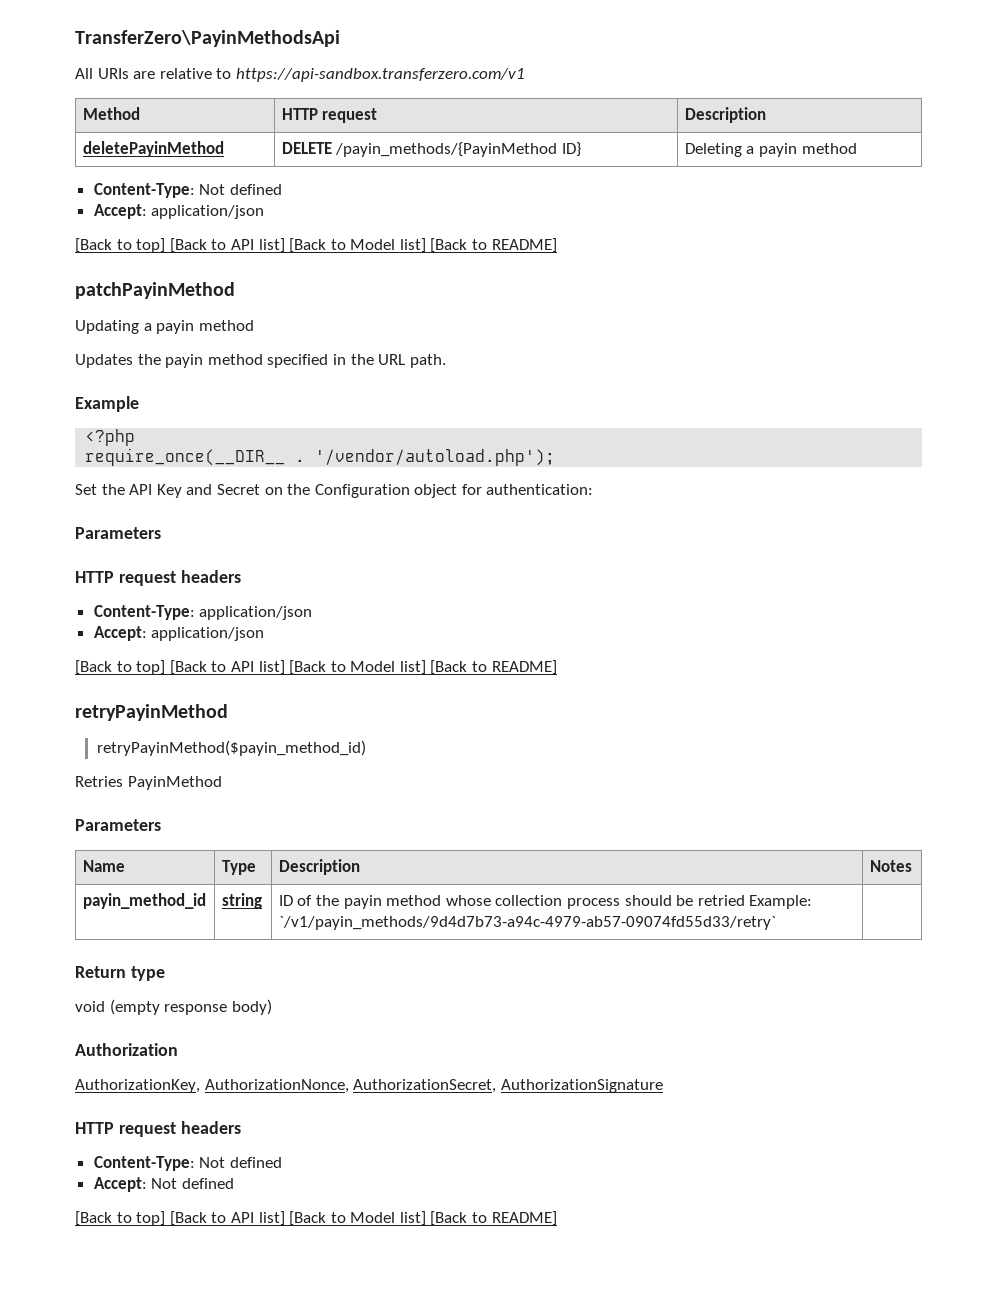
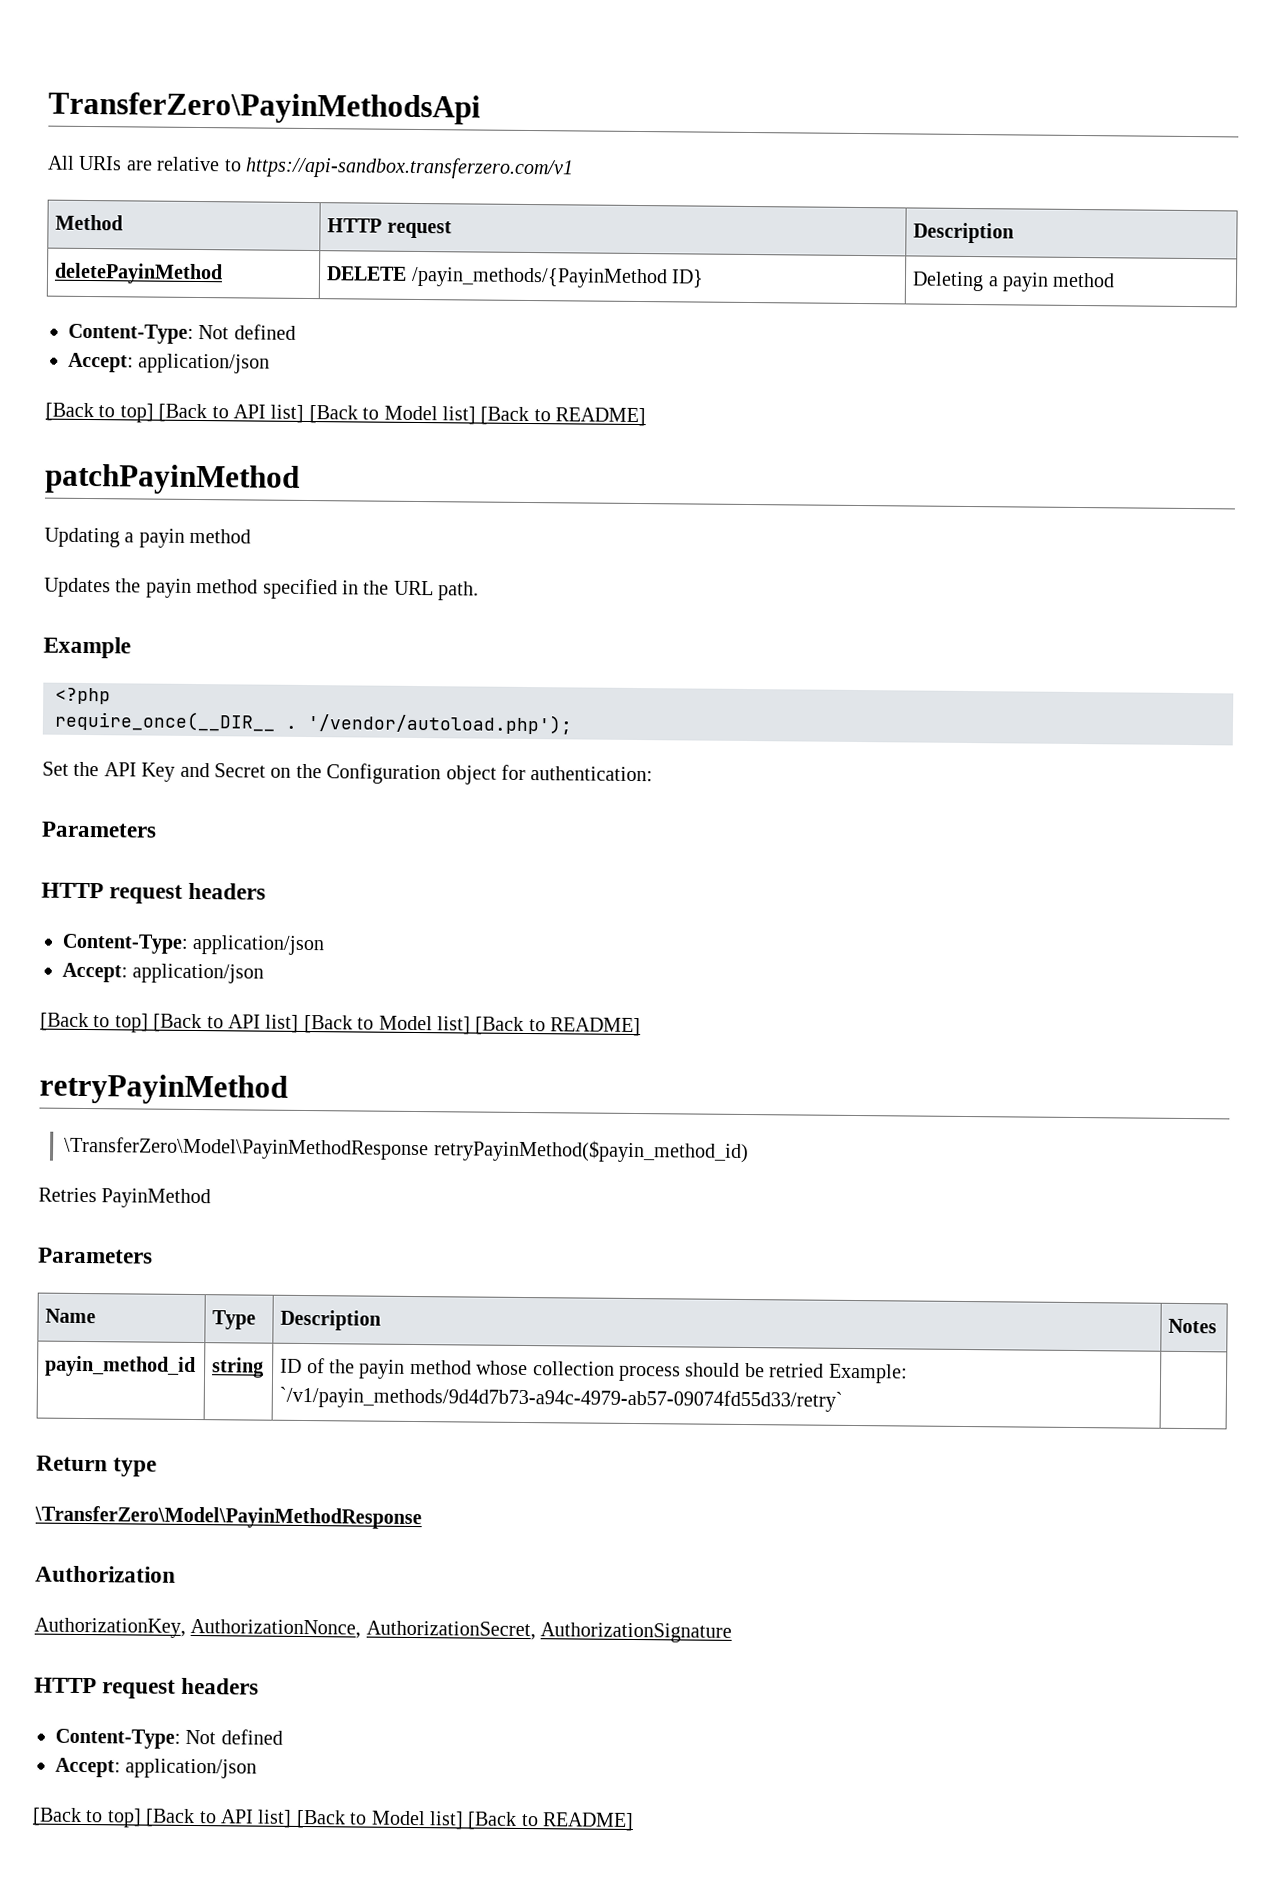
(228, 712) none -> [64,1136,430,1161] \TransferZero\Model\PayinMethodResponse
[75,999,272,1015] void (empty response body) -> [34,1505,422,1530] \TransferZero\Model\PayinMethodResponse
[151,1178,234,1189] Not defined -> [125,1758,258,1779] application/json

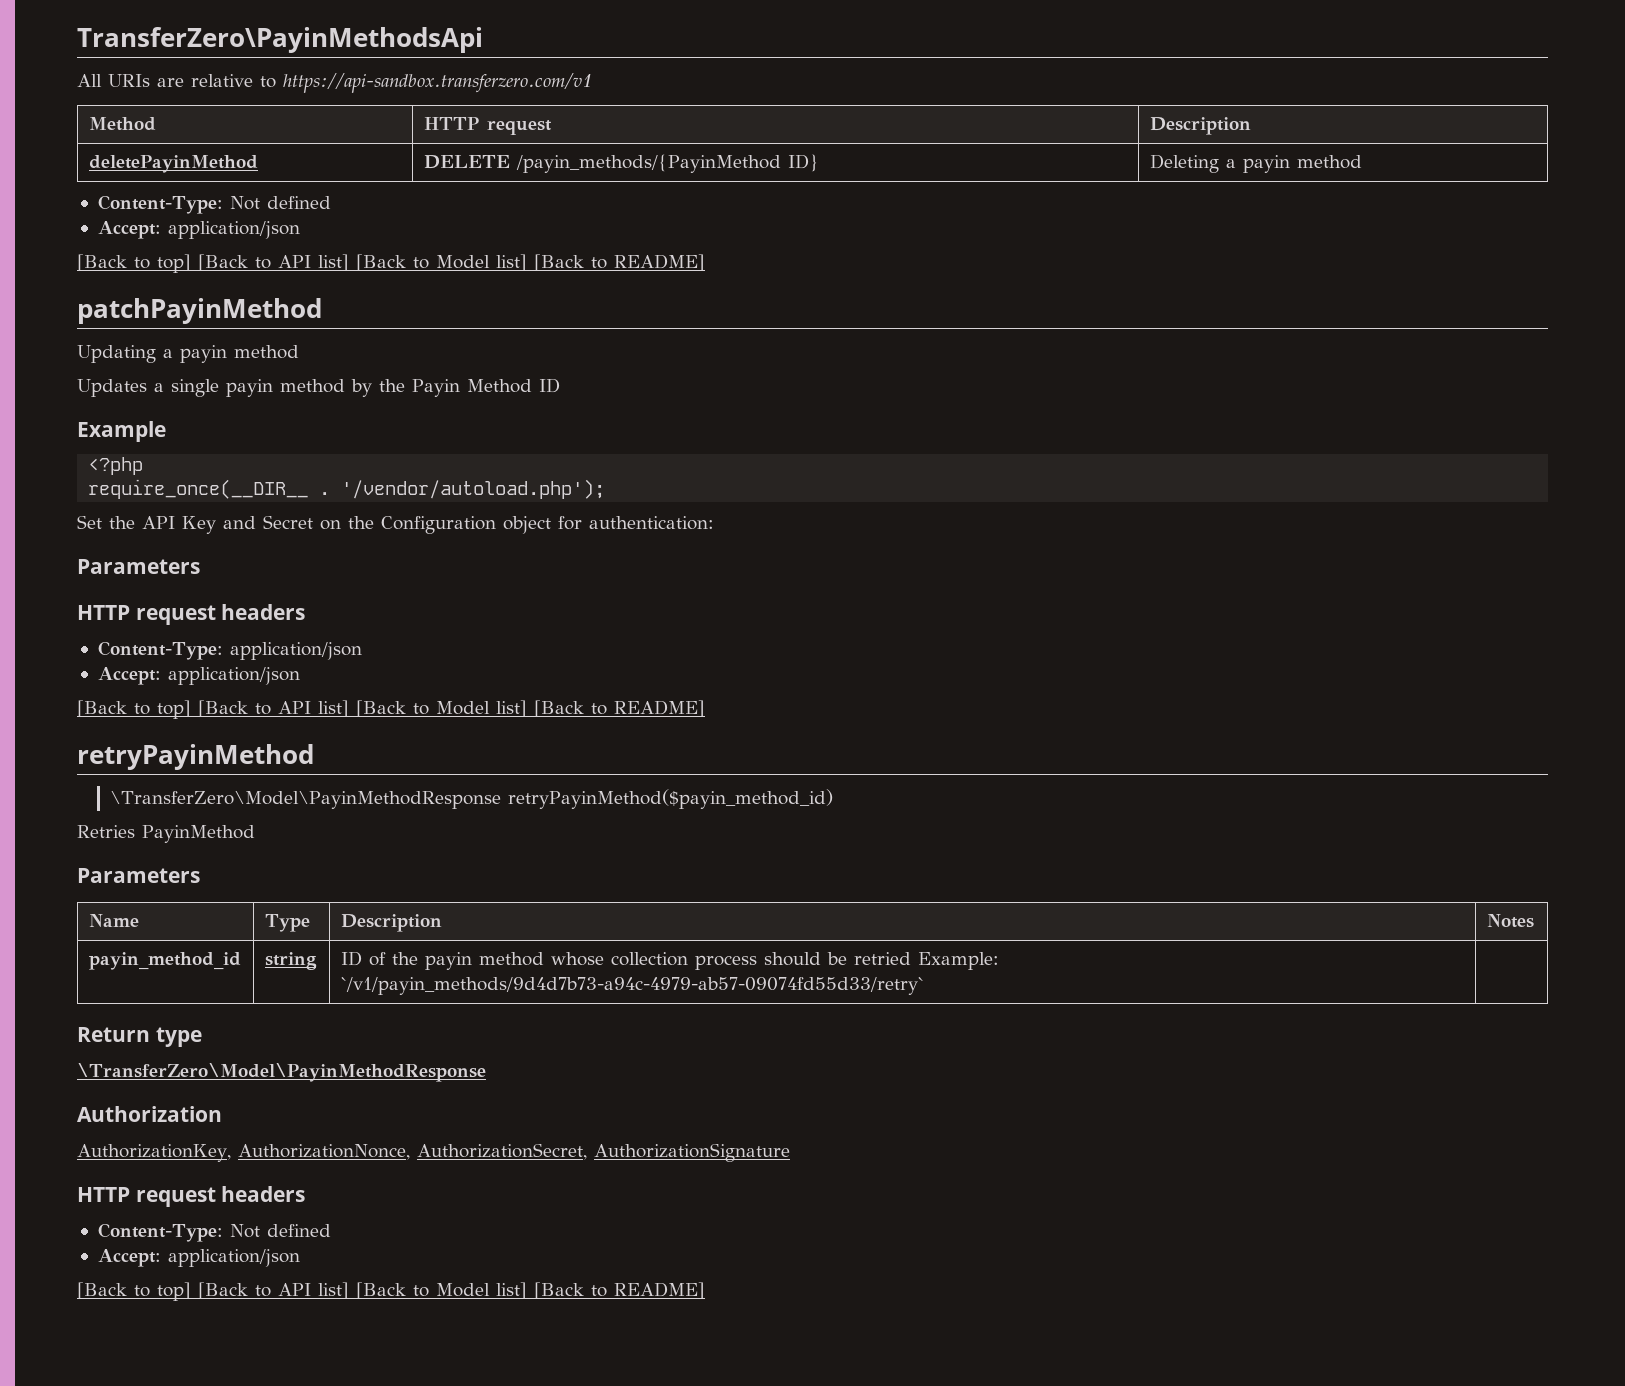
[115,578,480,601] the payin method specified in the URL path. -> [154,378,560,397] a single payin method by the Payin Method ID

